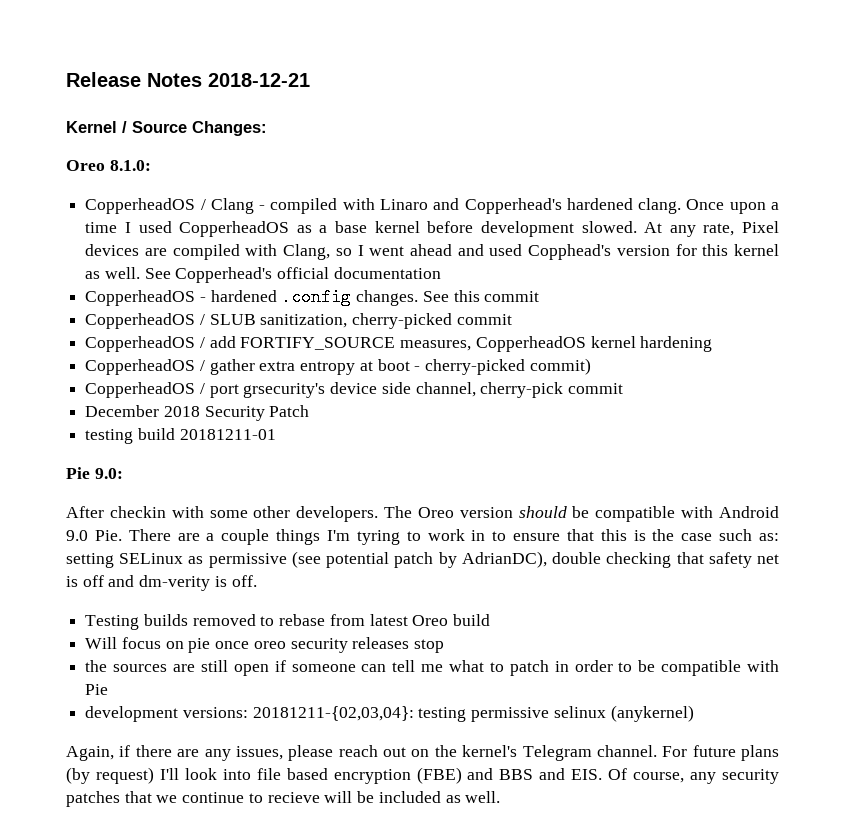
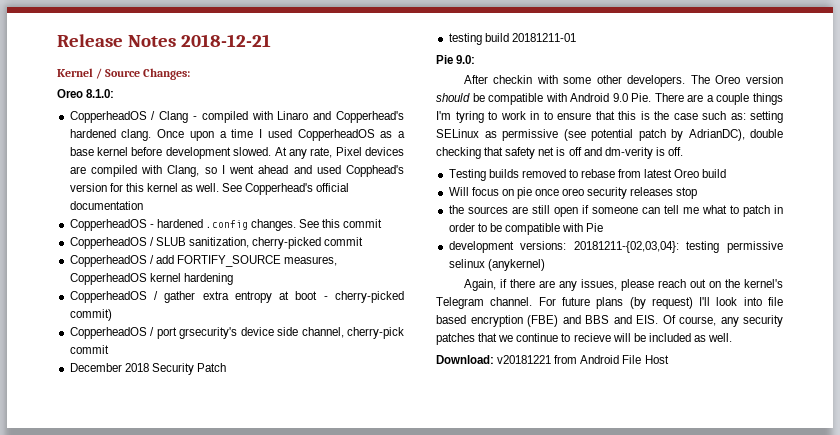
(501, 797) none -> [436,355,669,364] // Download: v20181221 from Android File Host

